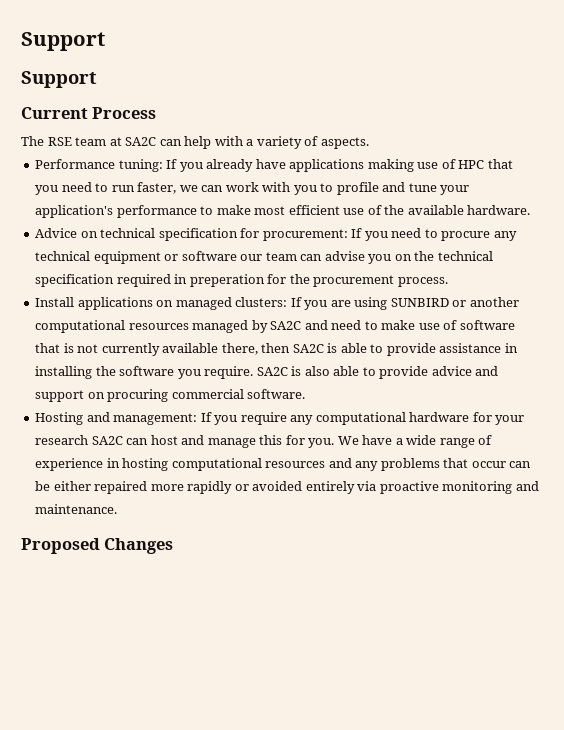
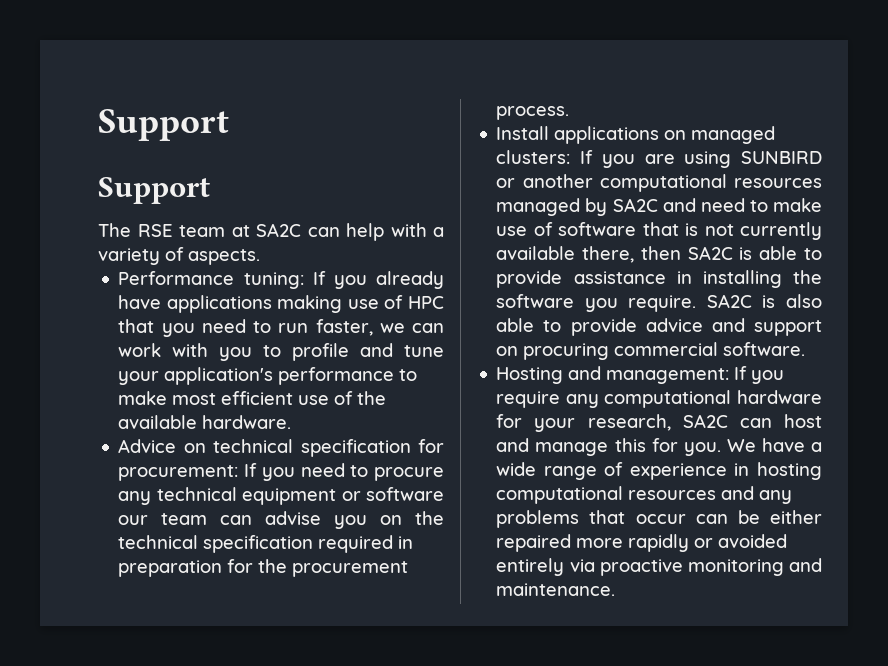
[21,107,157,119] // Current Process -> (210, 190) none
[189,274,265,287] preperation -> [118,560,223,577] preparation
[35,435,89,445] research -> [587,414,671,431] research,
[21,538,174,554] // Proposed Changes -> (616, 589) none

